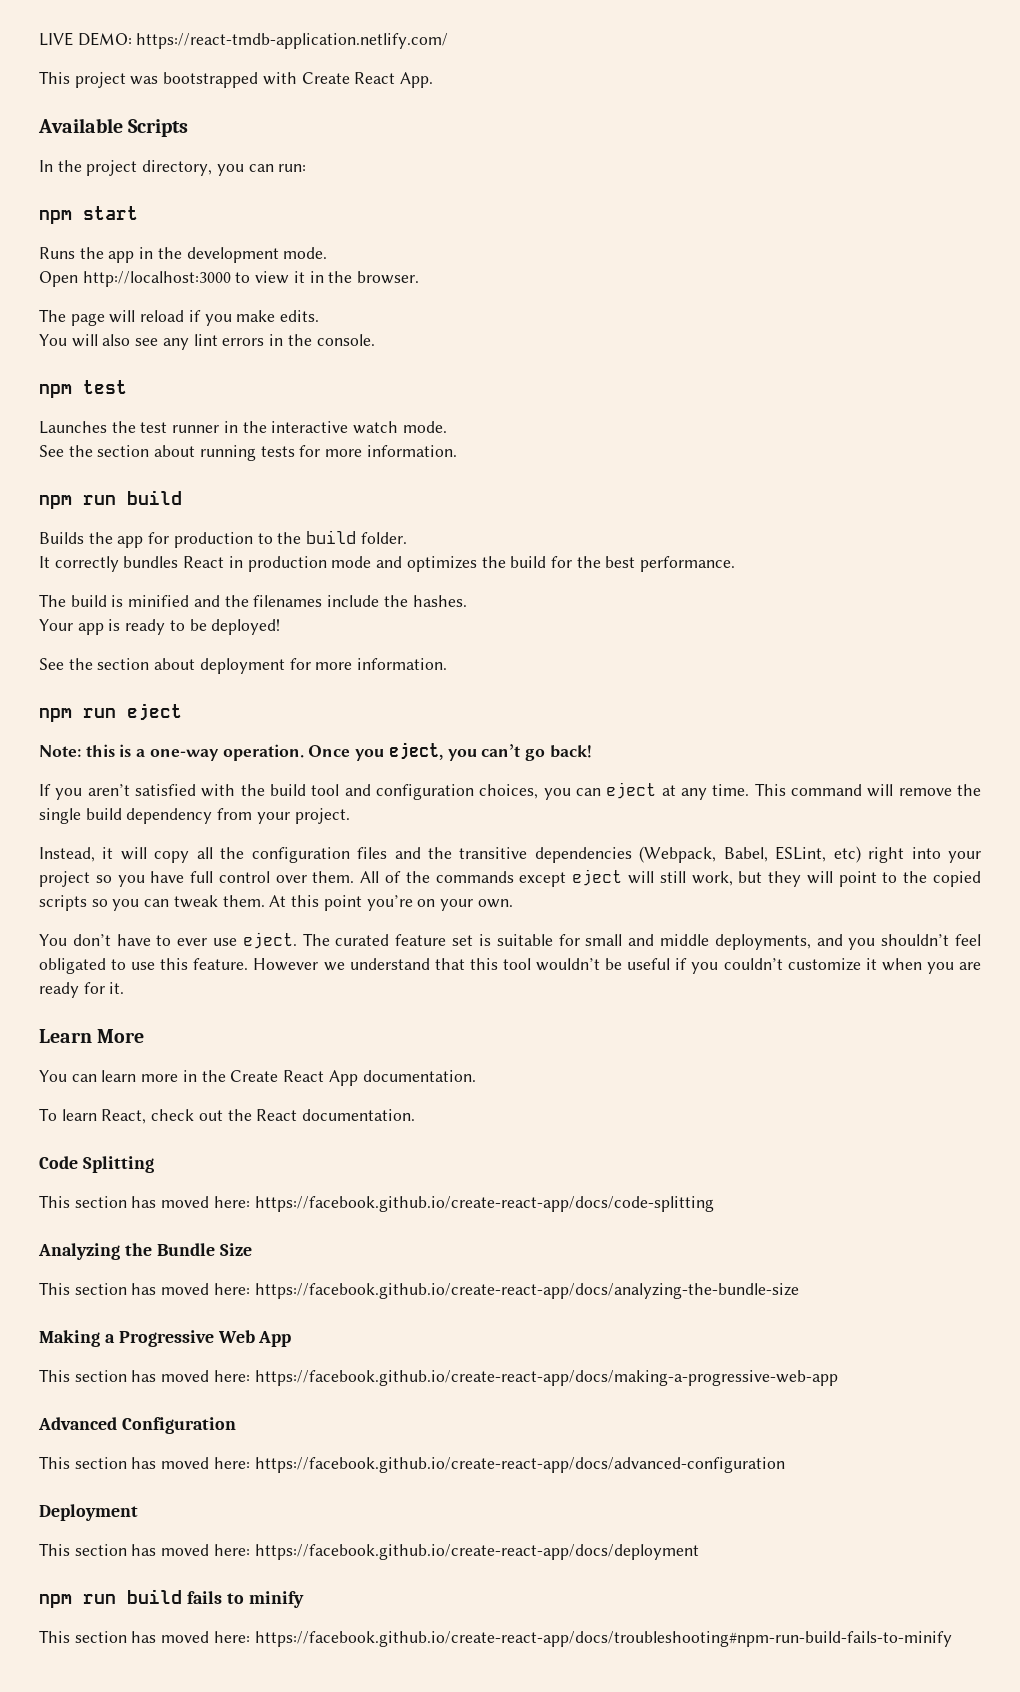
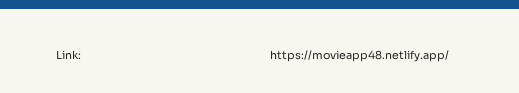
[39,32,449,49] [39,71,434,88] [38,118,189,137] [39,160,307,176] [39,206,138,224] [39,247,328,263] [39,271,420,287] [39,309,320,326] [39,334,375,350] [39,380,127,398] [39,421,447,434] [39,445,457,461] [39,490,182,509] [39,530,407,548] [39,556,736,572] [39,594,467,607] [39,619,281,635] [39,658,448,674] [39,703,182,722] [39,742,592,761] [39,782,982,800] [39,808,350,824] [39,846,982,863] [39,869,981,887] [39,895,513,911] [39,932,982,950] [39,958,981,974] [39,982,125,998] [39,1029,145,1043] [39,1070,476,1086] [39,1108,416,1124] [39,1156,154,1173] [39,1195,714,1212] [38,1243,252,1260] [39,1282,799,1299] [39,1330,292,1347] [39,1369,838,1386] [38,1417,236,1434] [39,1456,785,1473] [39,1504,138,1521] [39,1543,699,1560] [39,1589,304,1608] [39,1630,952,1647] LIVE DEMO: https://react-tmdb-application.netlify.com/ // This project was bootstrapped with Create React App. // Available Scripts // In the project directory, you can run: // npm start // Runs the app in the development mode. // Open http://localhost:3000 to view it in the browser. // The page will reload if you make edits. // You will also see any lint errors in the console. // npm test // Launches the test runner in the interactive watch mode. // See the section about running tests for more information. // npm run build // Builds the app for production to the build folder. // It correctly bundles React in production mode and optimizes the build for the best performance. // The build is minified and the filenames include the hashes. // Your app is ready to be deployed! // See the section about deployment for more information. // npm run eject // Note: this is a one-way operation. Once you eject, you can’t go back! // If you aren’t satisfied with the build tool and configuration choices, you can eject at any time. This command will remove the single build dependency from your project. // Instead, it will copy all the configuration files and the transitive dependencies (Webpack, Babel, ESLint, etc) right into your project so you have full control over them. All of the commands except eject will still work, but they will point to the copied scripts so you can tweak them. At this point you’re on your own. // You don’t have to ever use eject. The curated feature set is suitable for small and middle deployments, and you shouldn’t feel obligated to use this feature. However we understand that this tool wouldn’t be useful if you couldn’t customize it when you are ready for it. // Learn More // You can learn more in the Create React App documentation. // To learn React, check out the React documentation. // Code Splitting // This section has moved here: https://facebook.github.io/create-react-app/docs/code-splitting // Analyzing the Bundle Size // This section has moved here: https://facebook.github.io/create-react-app/docs/analyzing-the-bundle-size // Making a Progressive Web App // This section has moved here: https://facebook.github.io/create-react-app/docs/making-a-progressive-web-app // Advanced Configuration // This section has moved here: https://facebook.github.io/create-react-app/docs/advanced-configuration // Deployment // This section has moved here: https://facebook.github.io/create-react-app/docs/deployment // npm run build fails to minify // This section has moved here: https://facebook.github.io/create-react-app/docs/troubleshooting#npm-run-build-fails-to-minify -> [56,50,449,62] Link: https://movieapp48.netlify.app/

